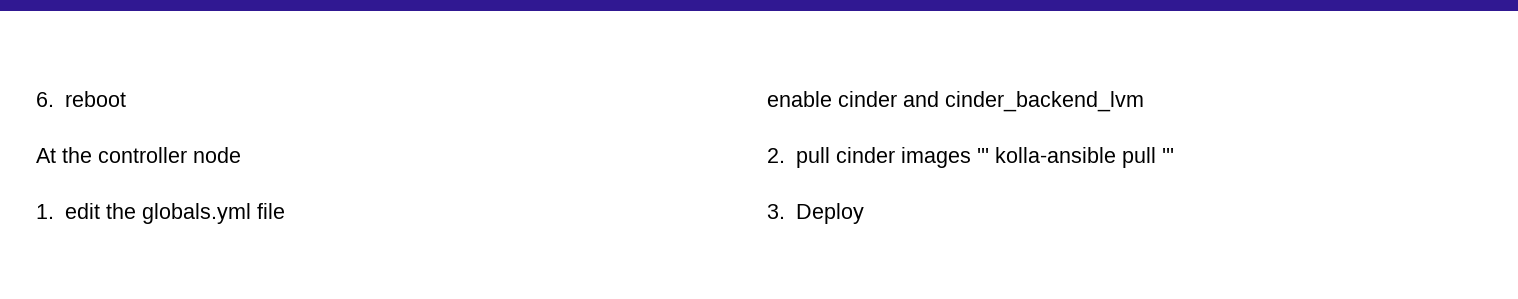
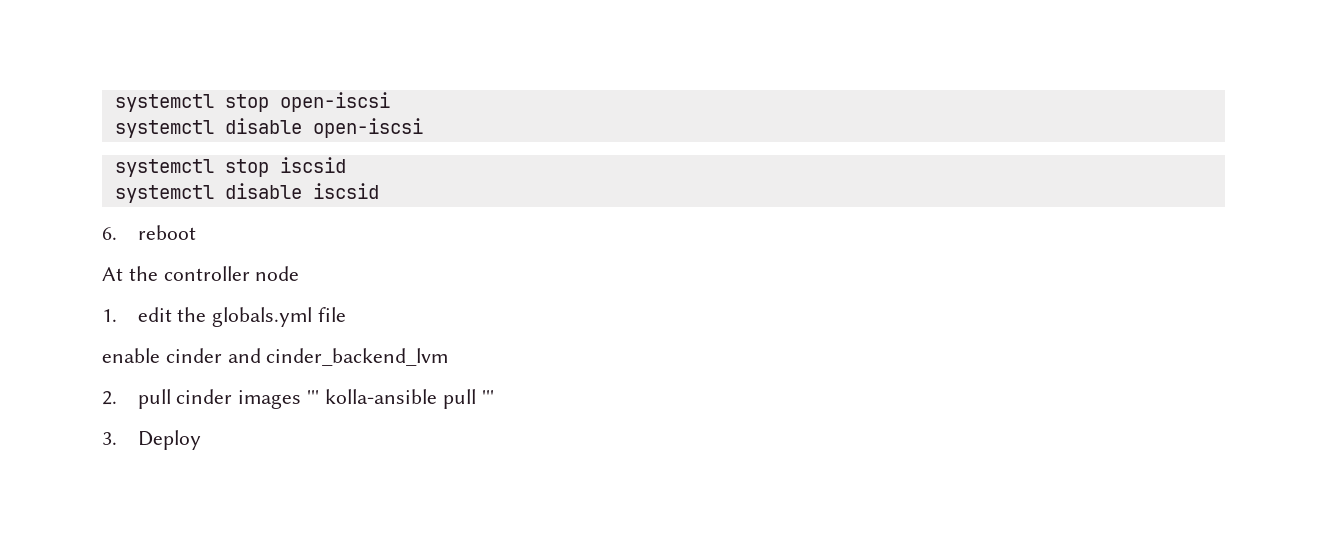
(36, 99) none -> [114,92,390,112] [114,118,423,138] [114,157,346,177] [114,183,379,203] systemctl stop open-iscsi // systemctl disable open-iscsi // systemctl stop iscsid // systemctl disable iscsid //

